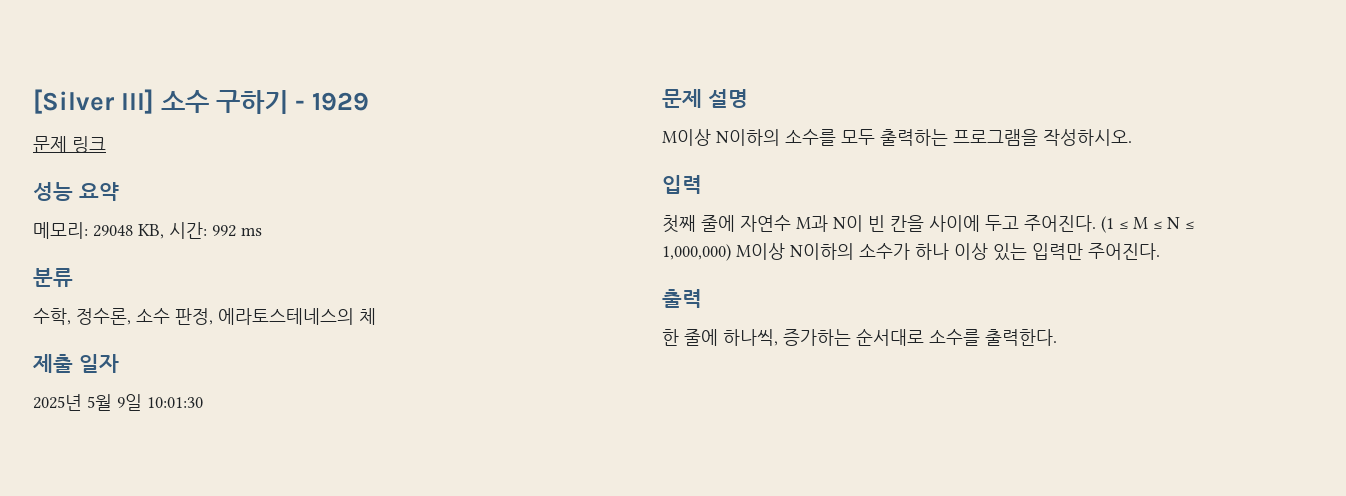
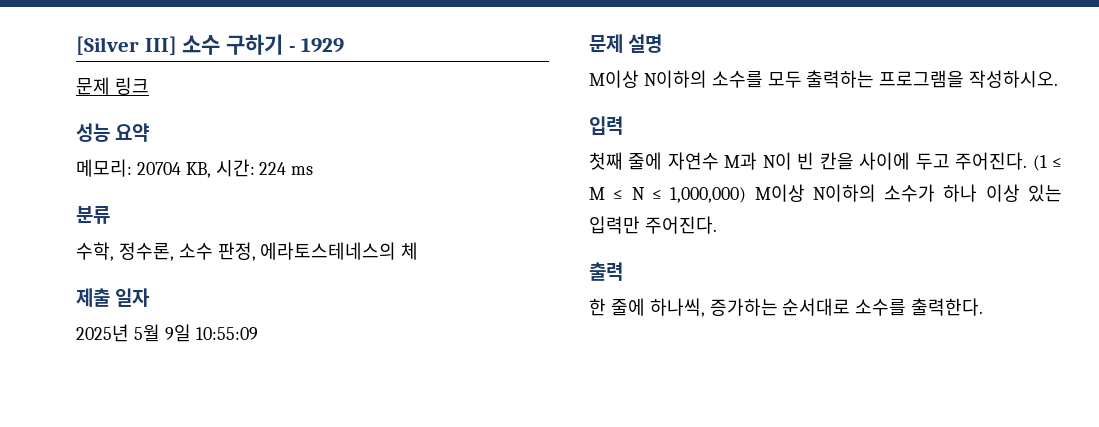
[93,225,133,237] 29048 -> [136,162,181,175] 20704
[212,225,236,237] 992 -> [259,162,287,175] 224
[147,397,203,408] 10:01:30 -> [195,327,258,340] 10:55:09

